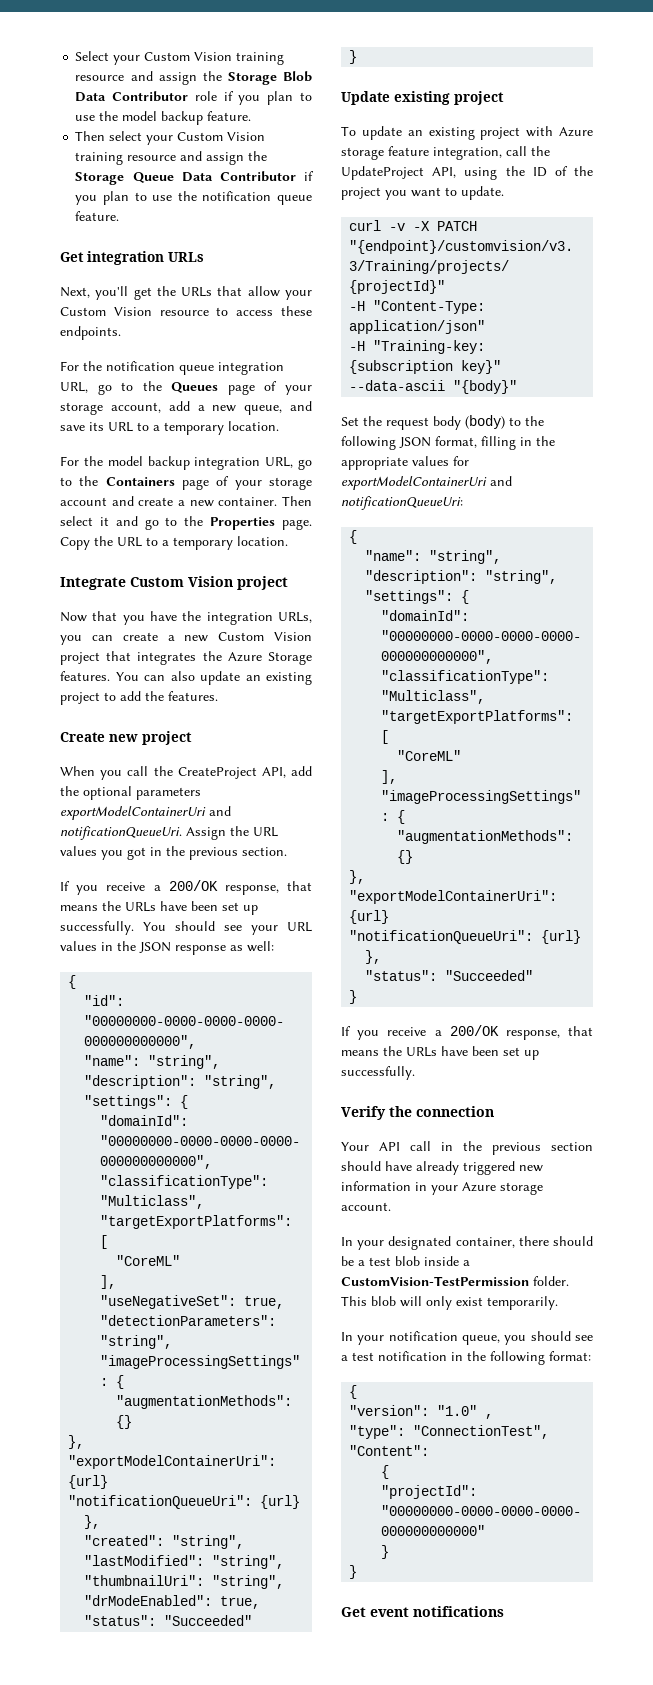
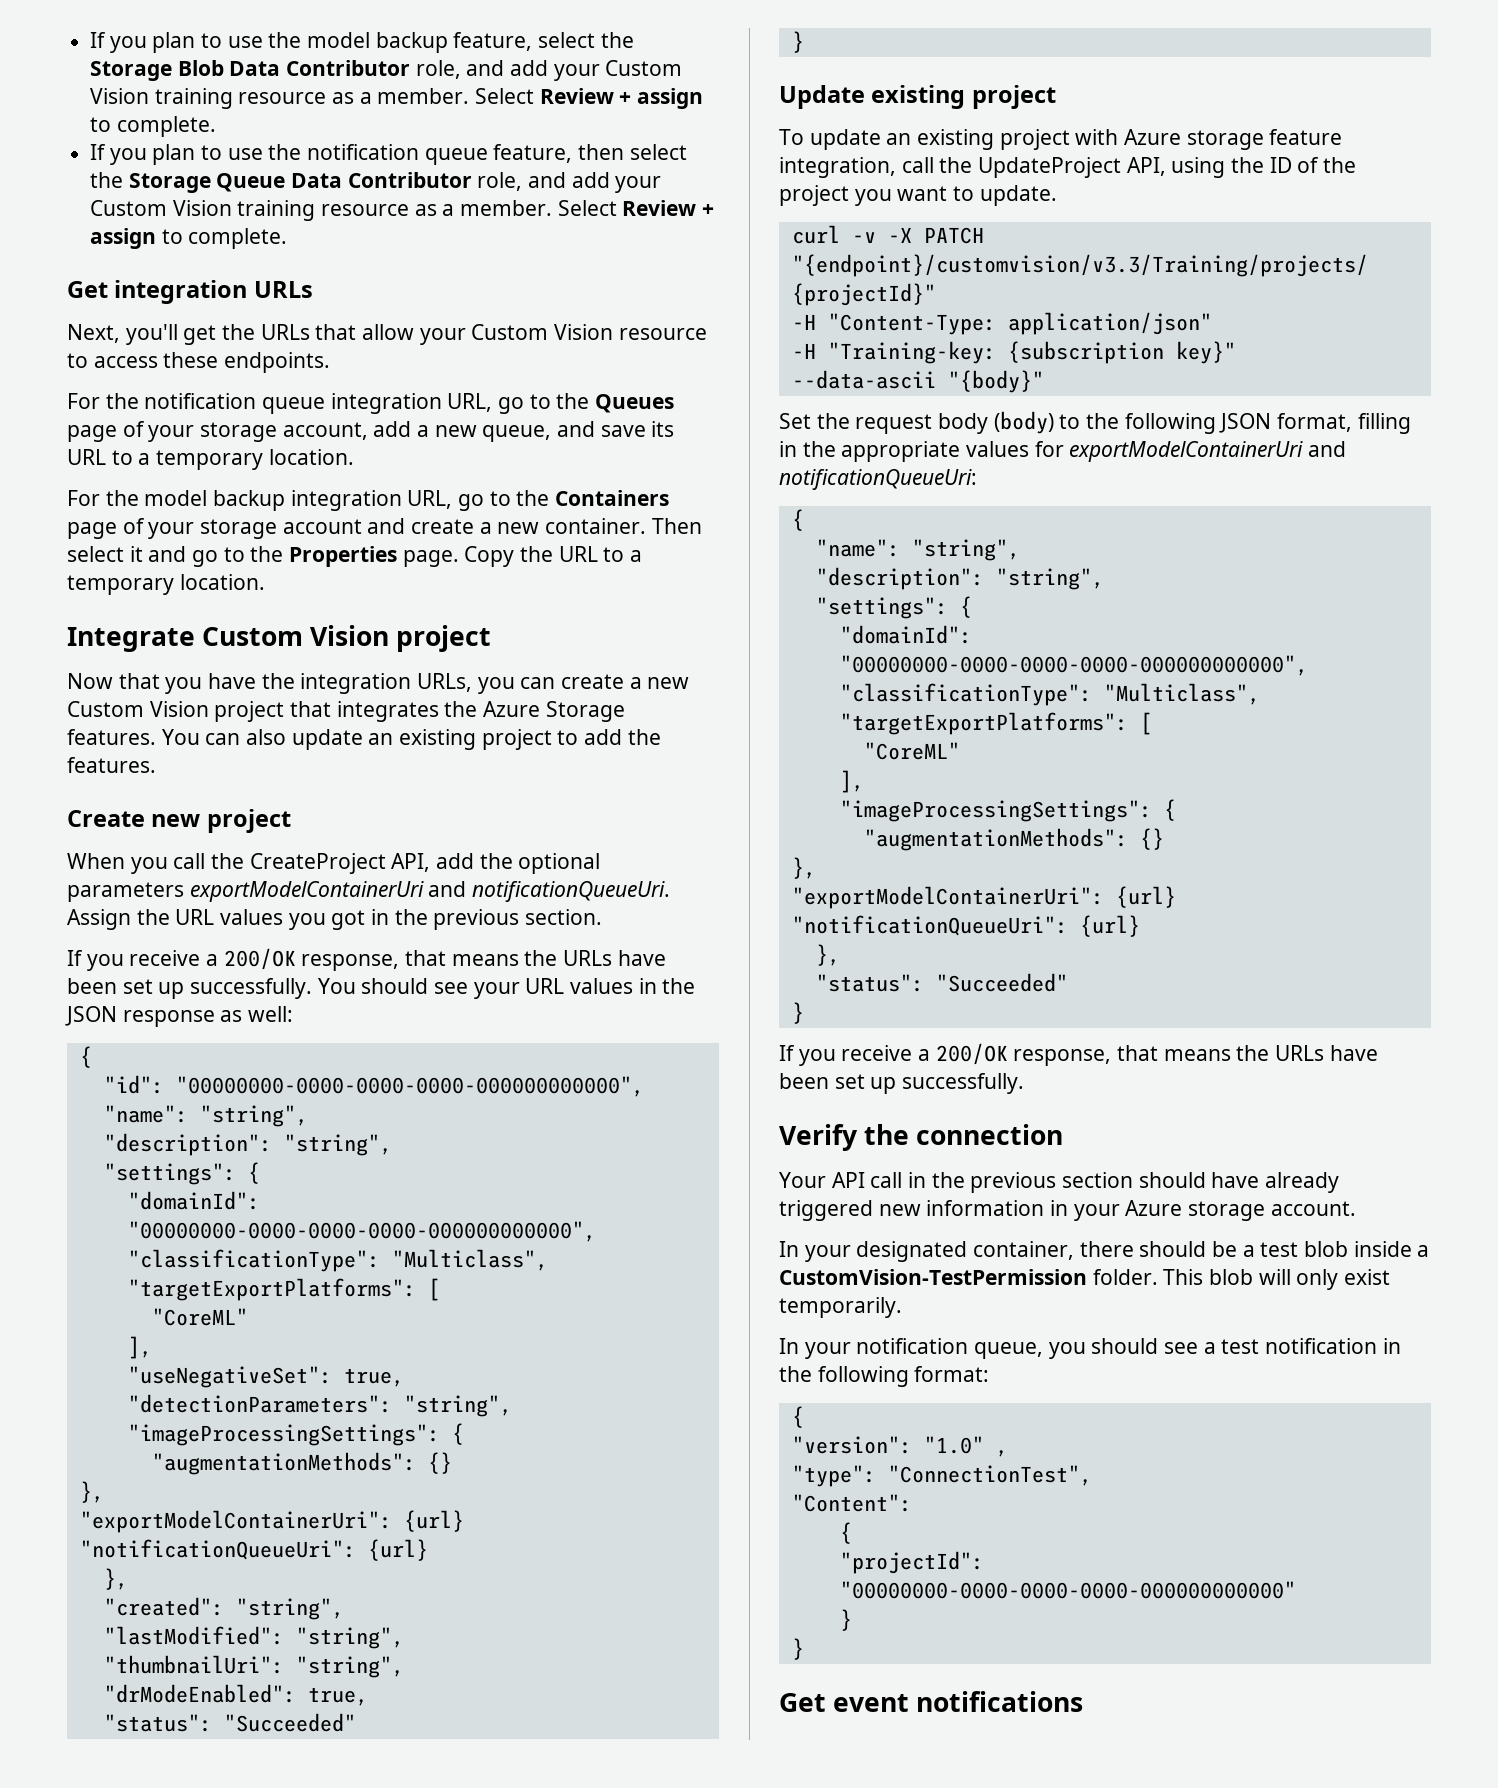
[75,51,285,65] [75,71,312,85] [75,91,234,102] Select your Custom Vision training resource and assign the Storage Blob Data Contributor role if -> [90,32,107,48] If
[207,111,252,121] [75,131,266,145] [75,151,268,165] [75,171,314,185] feature. // Then select your Custom Vision training resource and assign the Storage Queue Data Contributor if -> [453,32,634,51] [90,60,683,81] [90,88,704,109] [90,116,216,137] [90,144,107,160] feature, select the Storage Blob Data Contributor role, and add your Custom Vision training resource as a member. Select Review + assign to complete. // If
[75,211,120,221] feature. -> [493,144,687,163] [90,172,662,193] [90,200,715,221] [90,228,288,249] feature, then select the Storage Queue Data Contributor role, and add your Custom Vision training resource as a member. Select Review + assign to complete.

